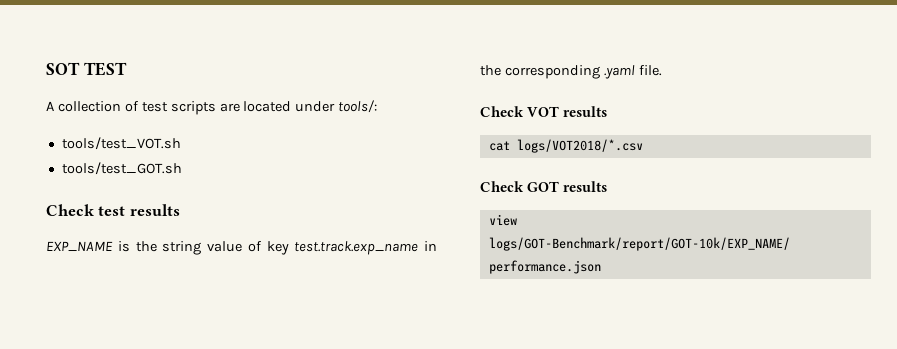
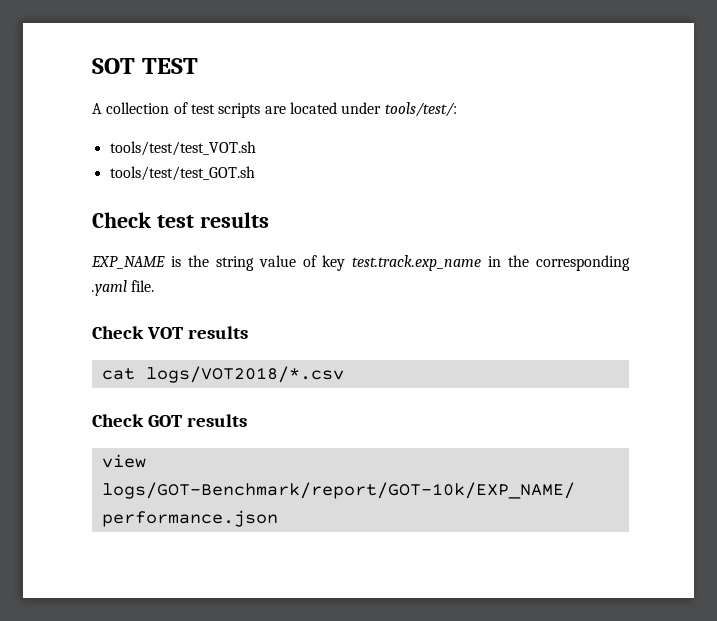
[338,100,378,113] [61,137,181,150] [61,162,182,175] tools/: // tools/test_VOT.sh // tools/test_GOT.sh -> [384,102,457,117] [109,141,256,156] [109,166,255,181] tools/test/: // tools/test/test_VOT.sh // tools/test/test_GOT.sh

